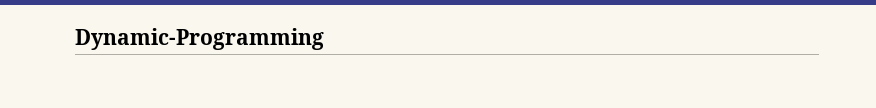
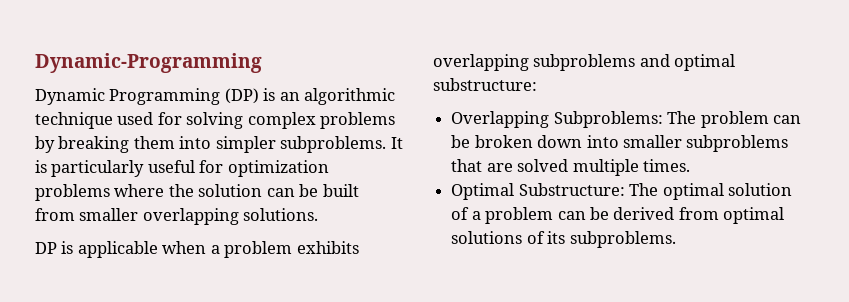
(324, 39) none -> [35,88,396,105] [35,112,396,129] [35,136,403,153] [35,160,329,177] [35,184,359,201] [35,208,319,225] [35,241,359,258] [433,54,736,71] [433,78,537,91] [451,111,801,128] [451,135,789,152] [451,159,690,176] [451,183,792,200] [451,207,785,224] [451,231,676,248] // Dynamic Programming (DP) is an algorithmic technique used for solving complex problems by breaking them into simpler subproblems. It is particularly useful for optimization problems where the solution can be built from smaller overlapping solutions. // DP is applicable when a problem exhibits overlapping subproblems and optimal substructure: // Overlapping Subproblems: The problem can be broken down into smaller subproblems that are solved multiple times. // Optimal Substructure: The optimal solution of a problem can be derived from optimal solutions of its subproblems.

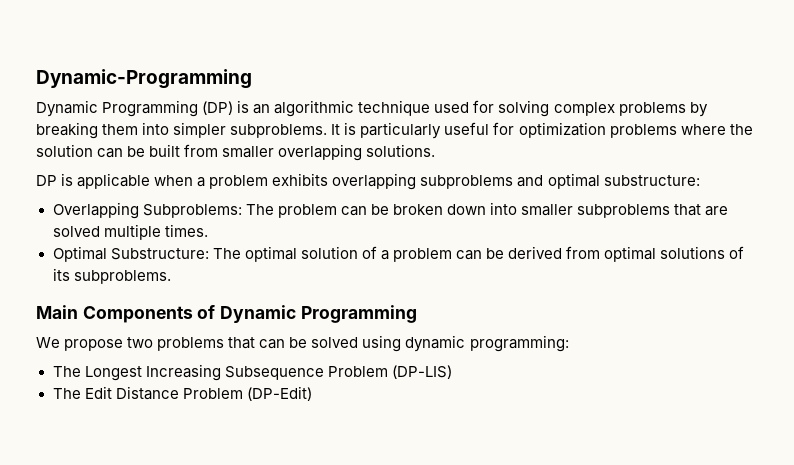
(676, 239) none -> [36,305,417,323] [36,335,569,352] [52,364,452,381] [52,386,312,401] // Main Components of Dynamic Programming // We propose two problems that can be solved using dynamic programming: // The Longest Increasing Subsequence Problem (DP-LIS) // The Edit Distance Problem (DP-Edit)

